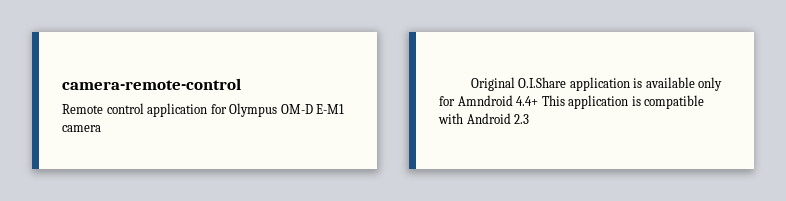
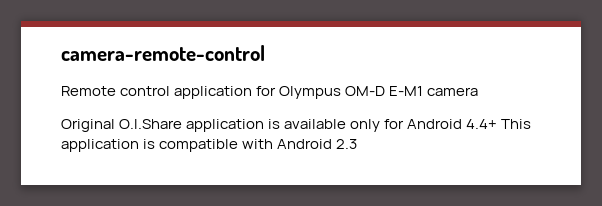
[457,95,513,106] Amndroid -> [407,119,463,129] Android

